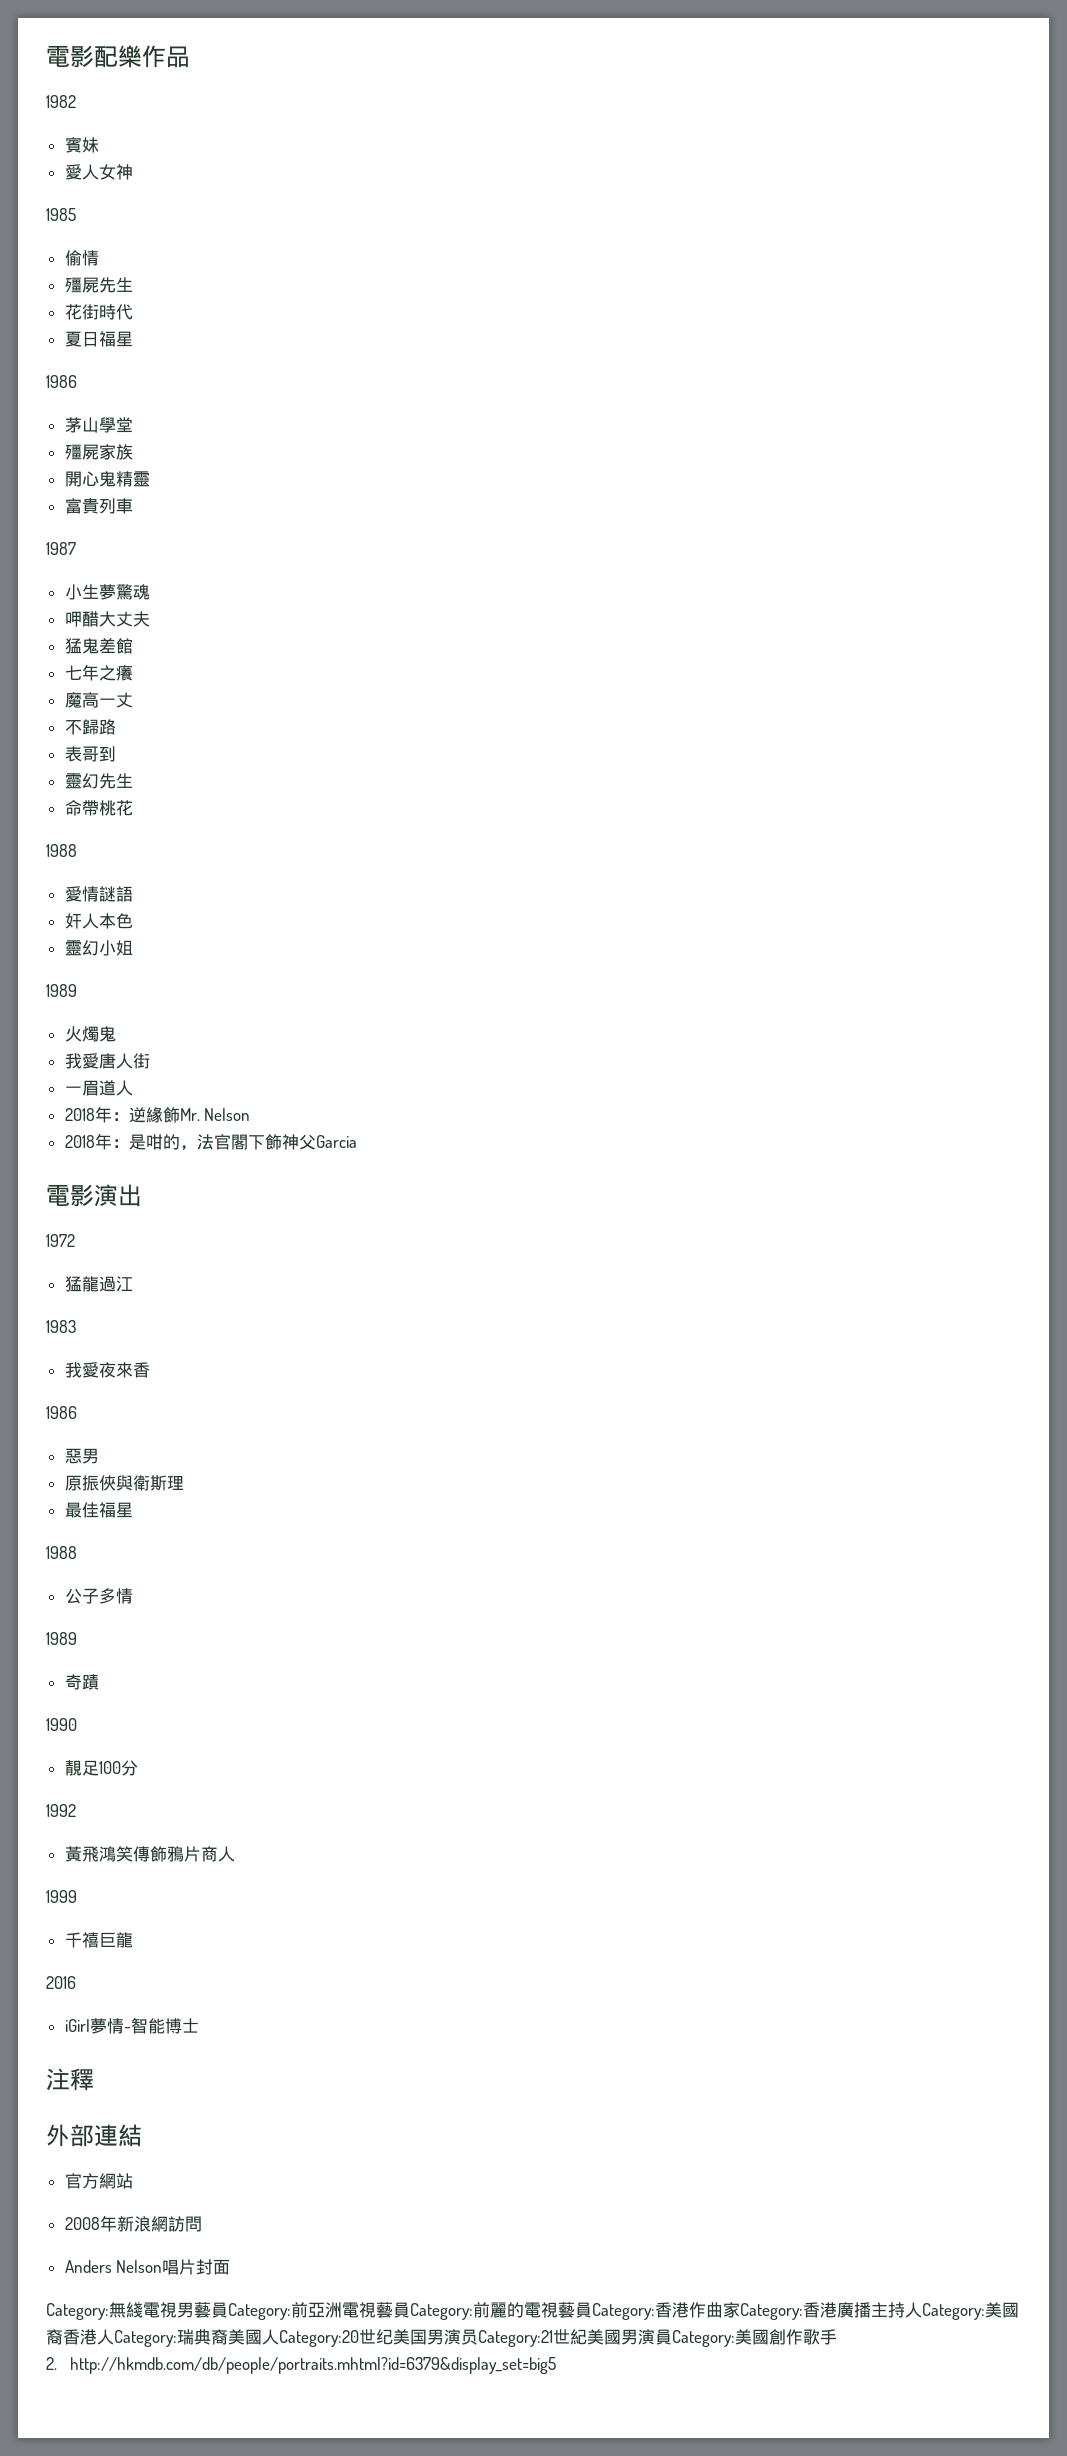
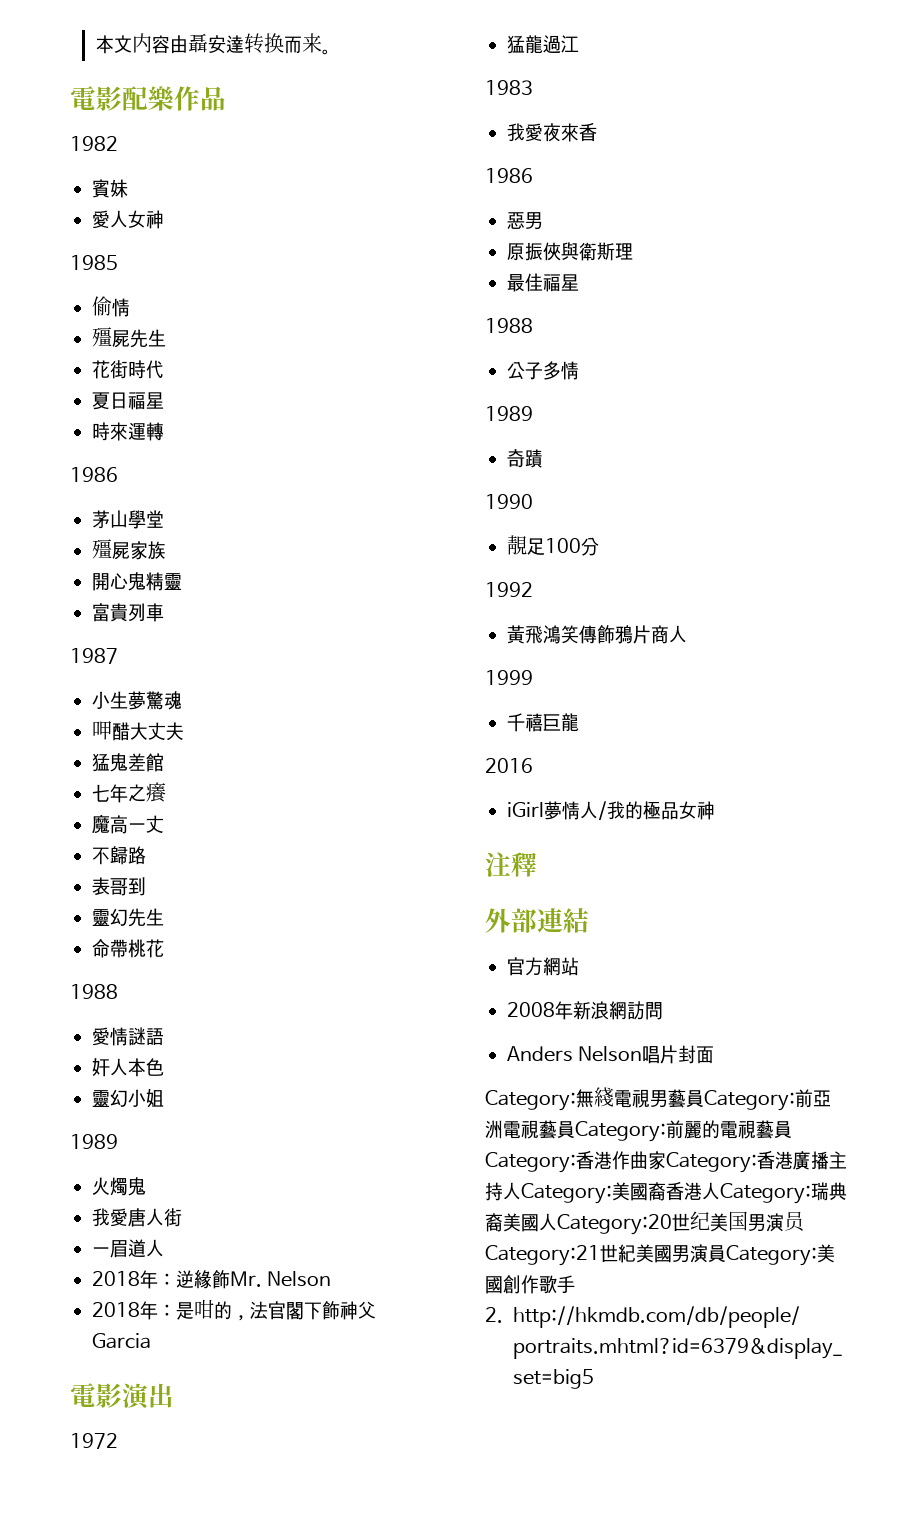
(46, 56) none -> [95,33,331,55] 本文内容由聶安達转换而来。 //
(133, 339) none -> [92,422,164,441] // 時來運轉
[123,2017,199,2034] -智能博士 -> [580,801,715,820] 人/我的極品女神

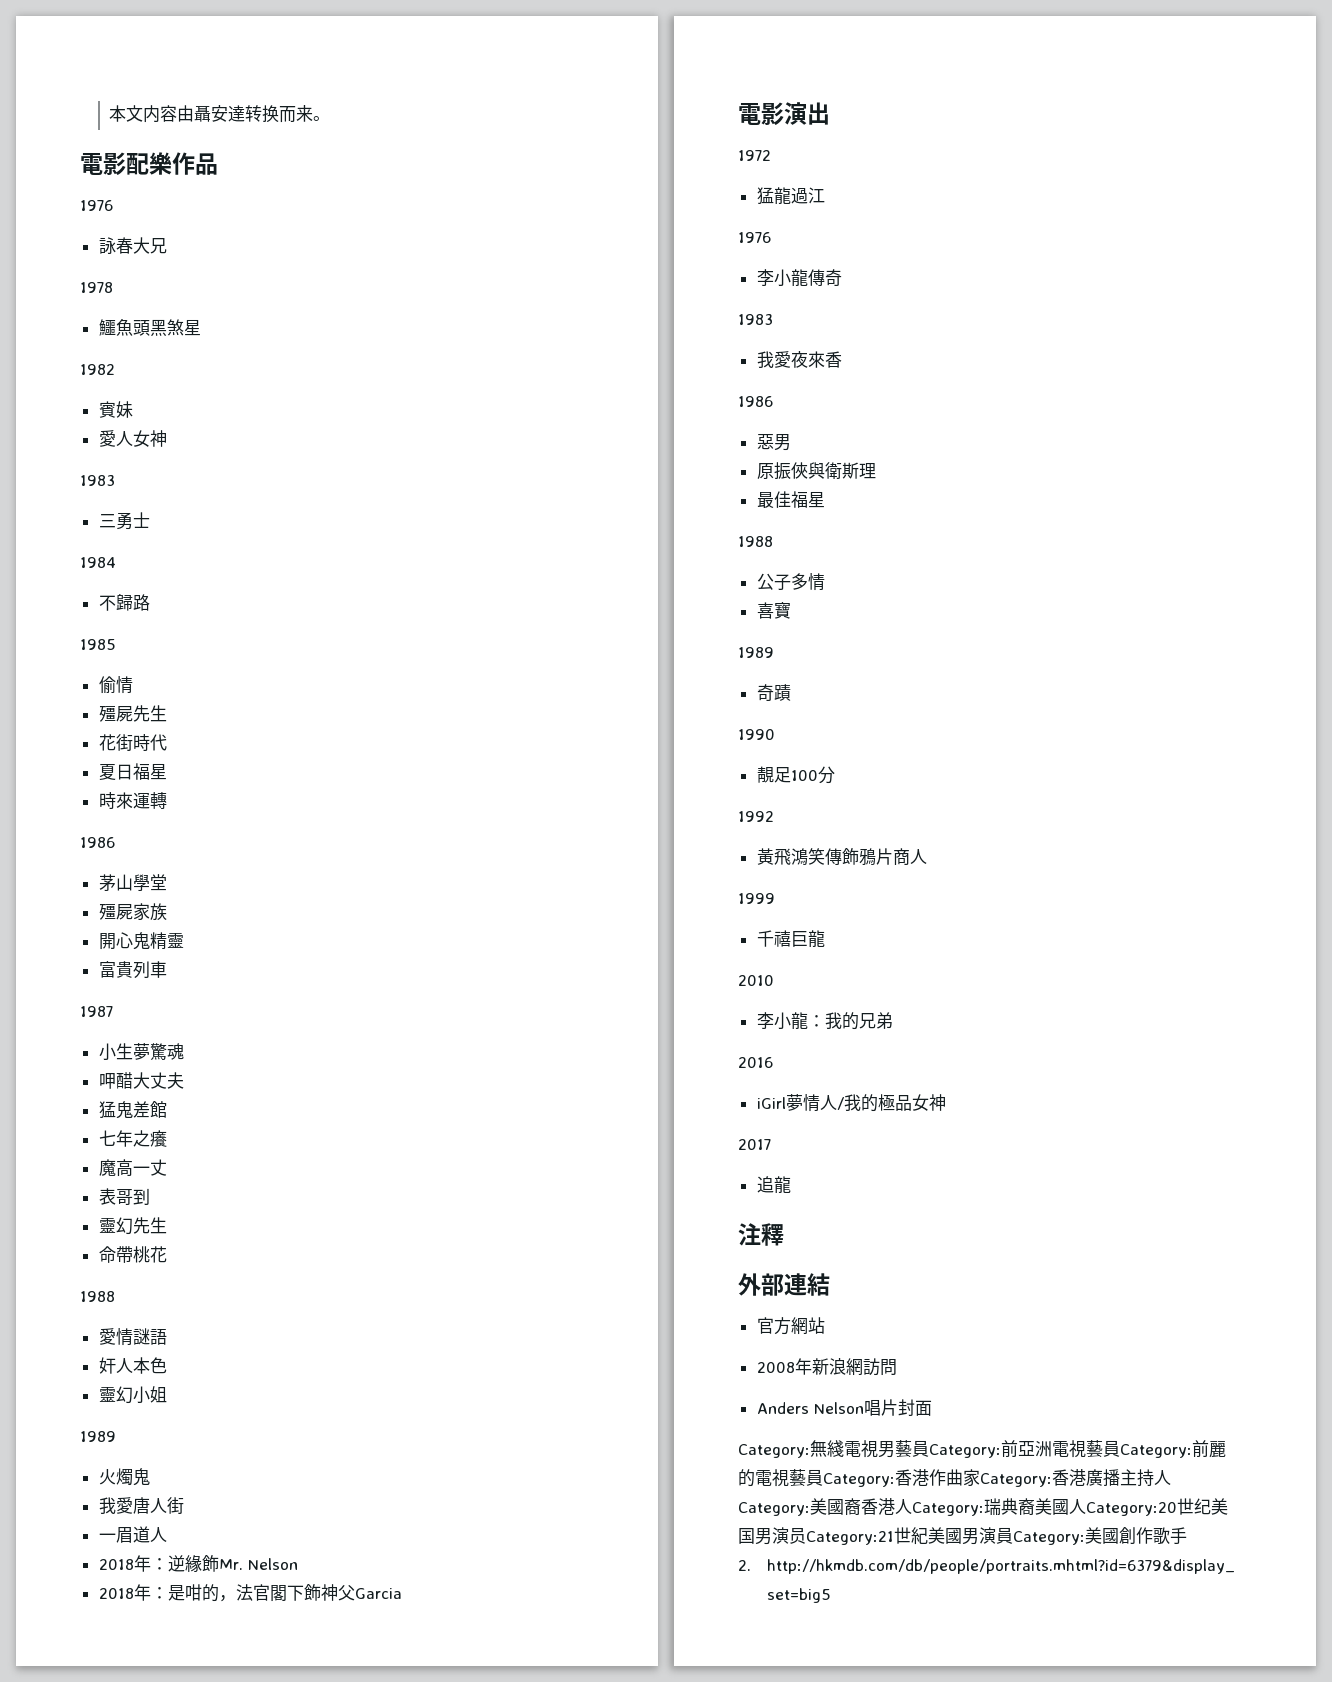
(226, 98) none -> [80,200,113,211] [98,237,167,254] [80,282,113,293] [98,319,201,336] // 1976 // 詠春大兄 // 1978 // 鱷魚頭黑煞星
(164, 219) none -> [80,475,115,486] [98,512,150,530] [80,557,116,568] [98,594,150,611] // 1983 // 三勇士 // 1984 // 不歸路
[92,846,146,865] // 不歸路 -> (167, 1167) none
(579, 44) none -> [738,232,771,243] [756,269,842,287] // 1976 // 李小龍傳奇
(579, 370) none -> [756,602,791,619] // 喜寶
(579, 722) none -> [738,975,774,986] [756,1012,893,1030] // 2010 // 李小龍：我的兄弟
(715, 810) none -> [738,1139,771,1150] [756,1176,791,1193] // 2017 // 追龍

